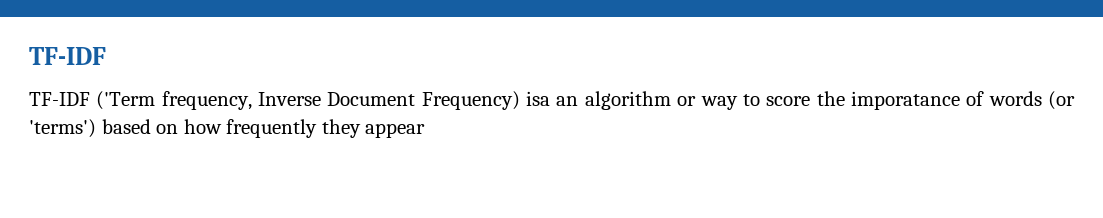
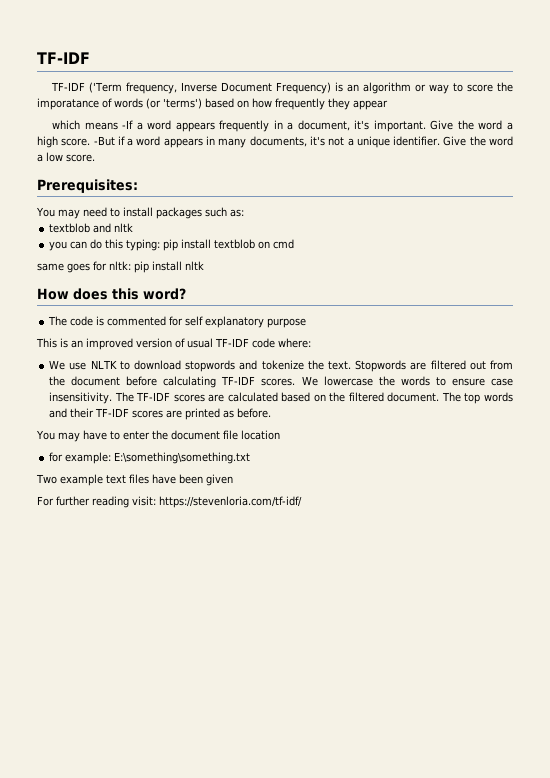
[526,91,551,106] isa -> [335,82,344,92] is
(426, 130) none -> [52,120,514,132] [37,136,514,148] [37,152,95,162] [37,179,138,193] [36,207,244,219] [49,223,134,233] [49,239,295,251] [37,261,204,273] [37,288,186,300] [48,316,307,328] [36,338,311,350] [49,360,513,372] [49,376,513,388] [49,392,513,404] [49,408,272,420] [36,430,280,442] [49,452,251,464] [36,474,233,486] [37,496,302,508] // which means -If a word appears frequently in a document, it's important. Give the word a high score. -But if a word appears in many documents, it's not a unique identifier. Give the word a low score. // Prerequisites: // You may need to install packages such as: // textblob and nltk // you can do this typing: pip install textblob on cmd // same goes for nltk: pip install nltk // How does this word? // The code is commented for self explanatory purpose // This is an improved version of usual TF-IDF code where: // We use NLTK to download stopwords and tokenize the text. Stopwords are filtered out from the document before calculating TF-IDF scores. We lowercase the words to ensure case insensitivity. The TF-IDF scores are calculated based on the filtered document. The top words and their TF-IDF scores are printed as before. // You may have to enter the document file location // for example: E:\something\something.txt // Two example text files have been given // For further reading visit: https://stevenloria.com/tf-idf/

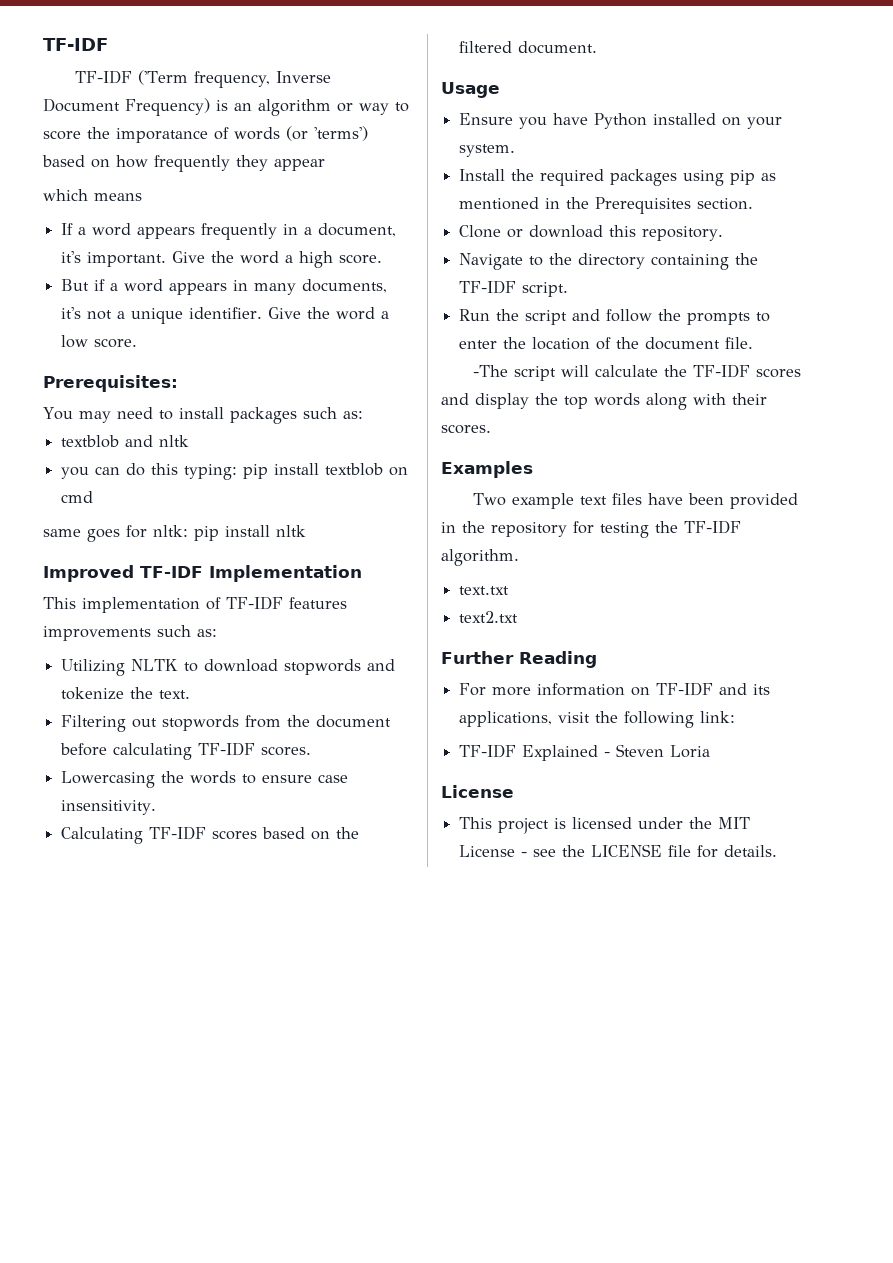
[122,120,134,129] -If -> [61,223,74,235] // If
[93,136,115,146] -But -> [61,279,90,291] // But
[37,288,186,300] [48,316,307,328] [36,338,311,350] [49,360,87,370] How does this word? // The code is commented for self explanatory purpose // This is an improved version of usual TF-IDF code where: // We use -> [43,565,362,582] [43,596,347,613] [43,625,217,641] [61,659,126,676] Improved TF-IDF Implementation // This implementation of TF-IDF features improvements such as: // Utilizing
[355,360,486,372] Stopwords are filtered out -> [61,715,240,732] // Filtering out stopwords
[301,376,373,386] We lowercase -> [61,771,156,788] // Lowercasing
[114,392,278,402] The TF-IDF scores are calculated -> [61,826,258,844] // Calculating TF-IDF scores
[441,392,513,404] [49,408,272,420] [36,430,280,442] [49,452,251,464] The top words and their TF-IDF scores are printed as before. // You may have to enter the document file location // for example: E:\something\something.txt -> [441,82,500,98] [459,113,783,129] [459,144,516,157] [459,169,777,186] [459,197,754,214] [459,225,724,241] [459,253,759,270] [459,280,569,297] [459,309,771,325] [459,337,754,350] [472,364,801,381] [441,393,767,410] [441,424,491,434] [441,461,533,478] // Usage // Ensure you have Python installed on your system. // Install the required packages using pip as mentioned in the Prerequisites section. // Clone or download this repository. // Navigate to the directory containing the TF-IDF script. // Run the script and follow the prompts to enter the location of the document file. // -The script will calculate the TF-IDF scores and display the top words along with their scores. // Examples
[205,474,233,486] [37,496,302,508] given // For further reading visit: https://stevenloria.com/tf-idf/ -> [729,493,798,509] [441,520,741,538] [441,549,519,566] [459,586,510,595] [459,611,519,623] [441,651,597,668] [459,682,771,696] [459,711,736,728] [459,744,711,761] [441,785,514,798] [459,817,751,834] [459,844,778,858] provided in the repository for testing the TF-IDF algorithm. // text.txt // text2.txt // Further Reading // For more information on TF-IDF and its applications, visit the following link: // TF-IDF Explained - Steven Loria // License // This project is licensed under the MIT License - see the LICENSE file for details.

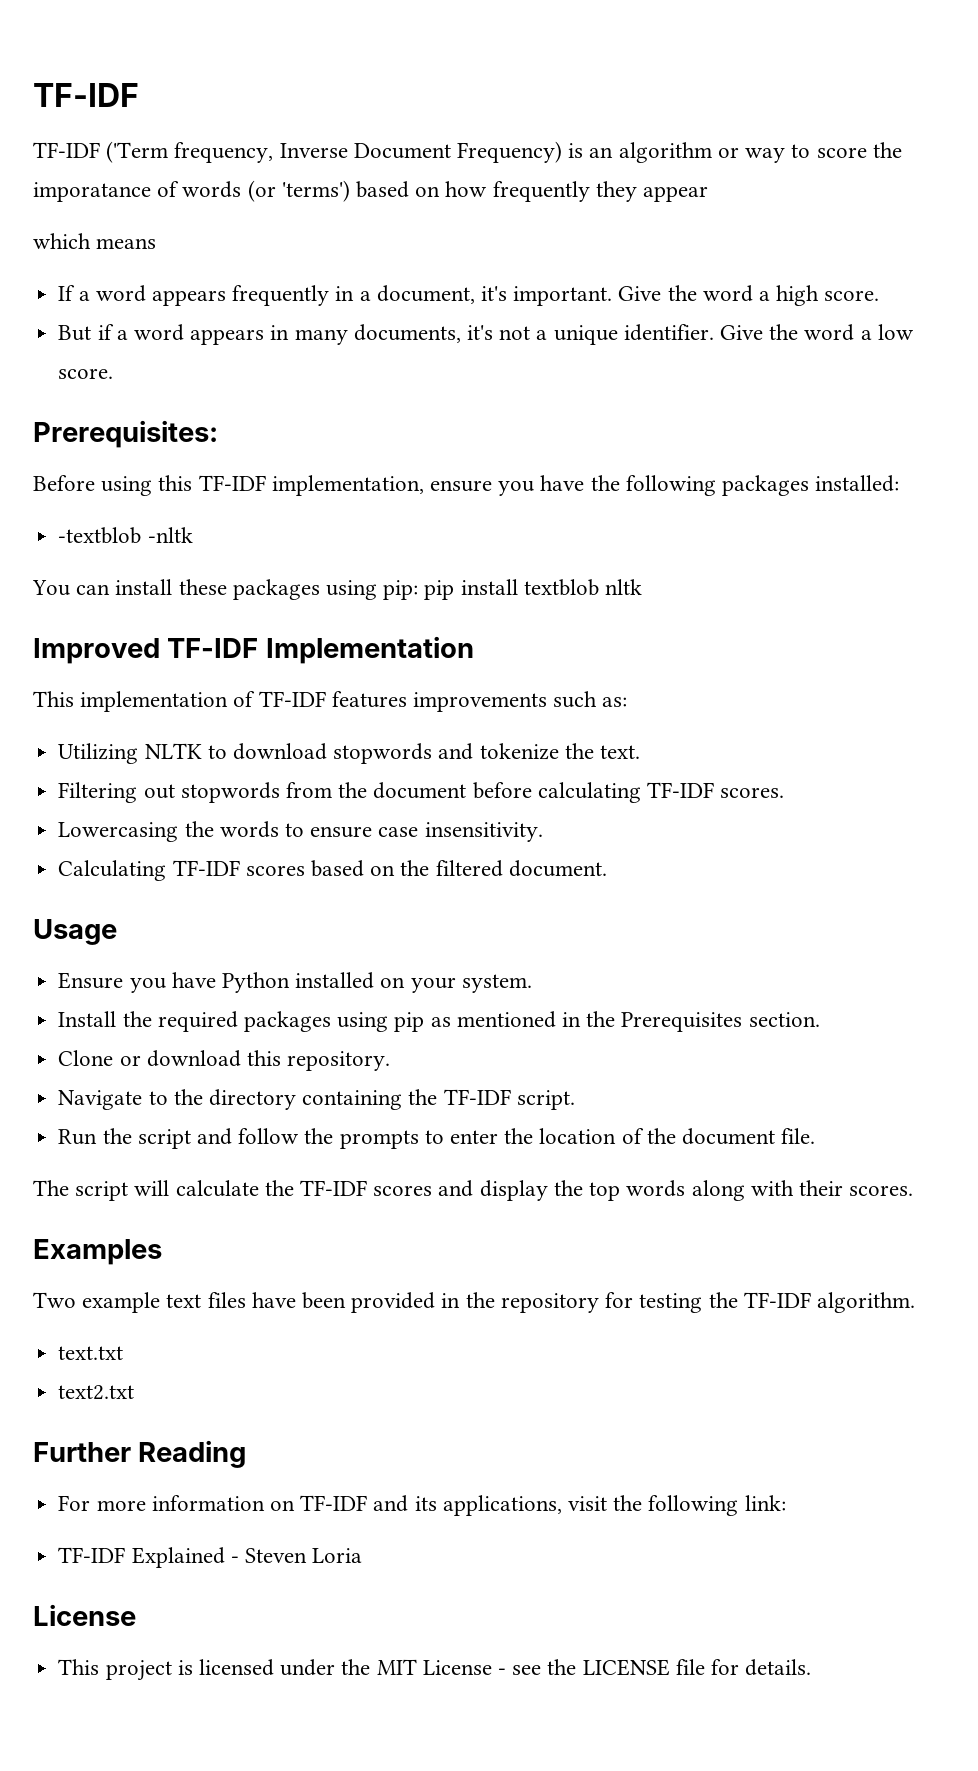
[43,407,363,424] [61,435,190,448] [61,463,409,480] [61,491,94,503] [43,525,270,542] You may need to install packages such as: // textblob and nltk // you can do this typing: pip install textblob on cmd // same goes for nltk: pip install -> [33,475,900,496] [58,527,193,544] [32,579,599,600] Before using this TF-IDF implementation, ensure you have the following packages installed: // -textblob -nltk // You can install these packages using pip: pip install textblob
[472,365,508,377] -The -> [33,1180,69,1196] The

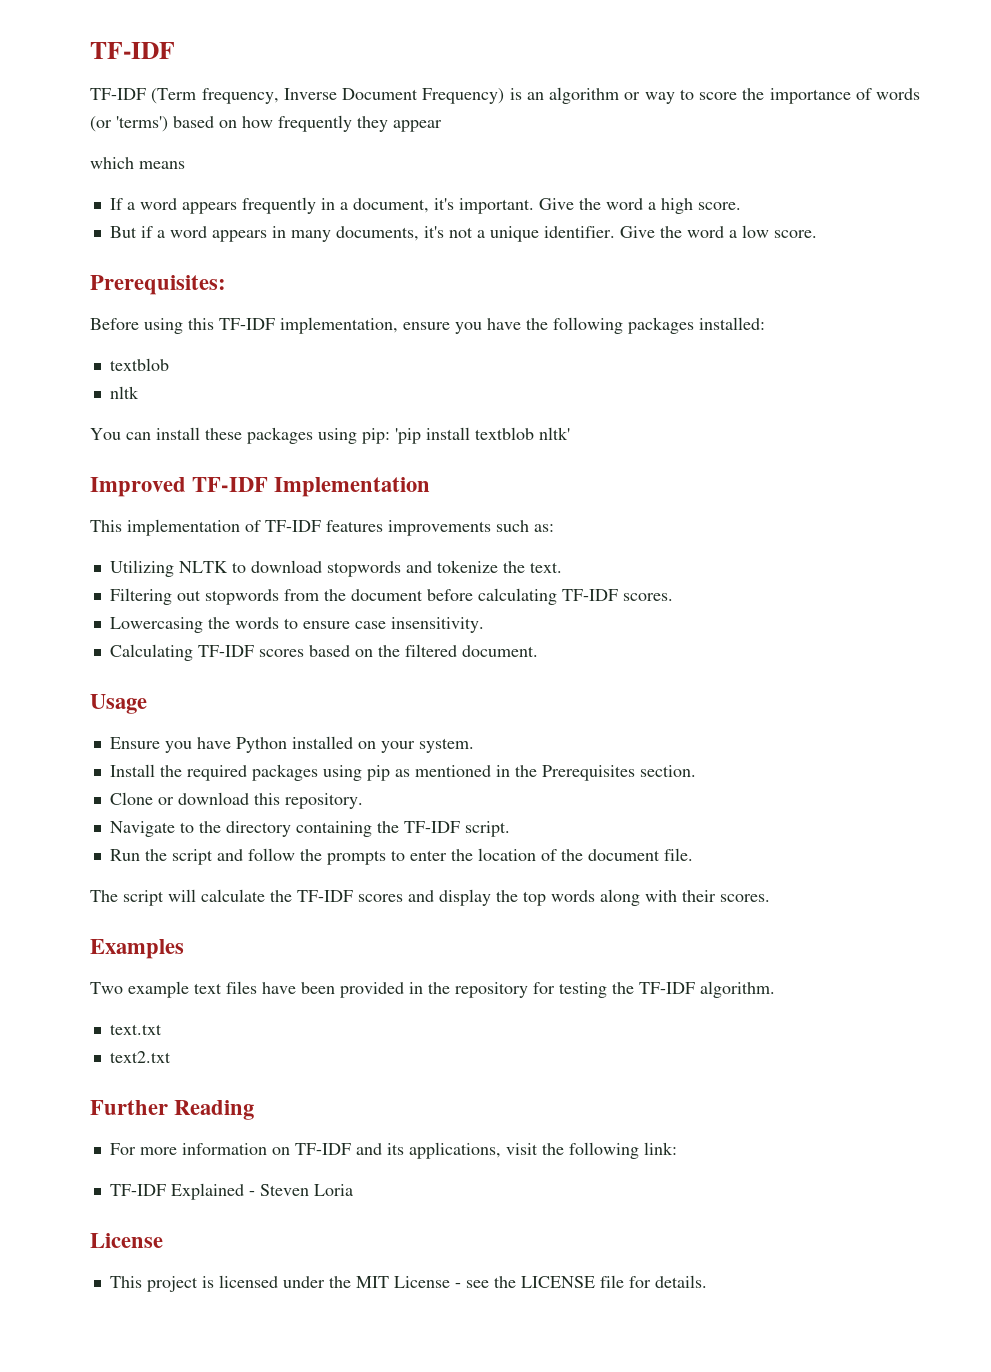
[106,141,169,163] ('Term -> [151,88,197,104] (Term
[33,182,151,202] imporatance -> [769,88,851,104] importance
[58,527,193,544] -textblob -nltk -> [109,358,169,371] [109,386,139,399] textblob // nltk
[424,580,455,600] pip -> [395,428,421,444] 'pip
[605,579,643,595] nltk -> [539,427,570,440] nltk'

